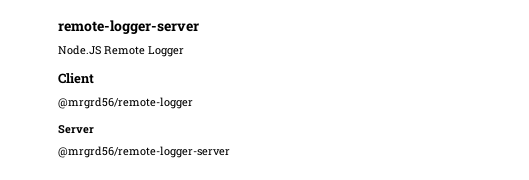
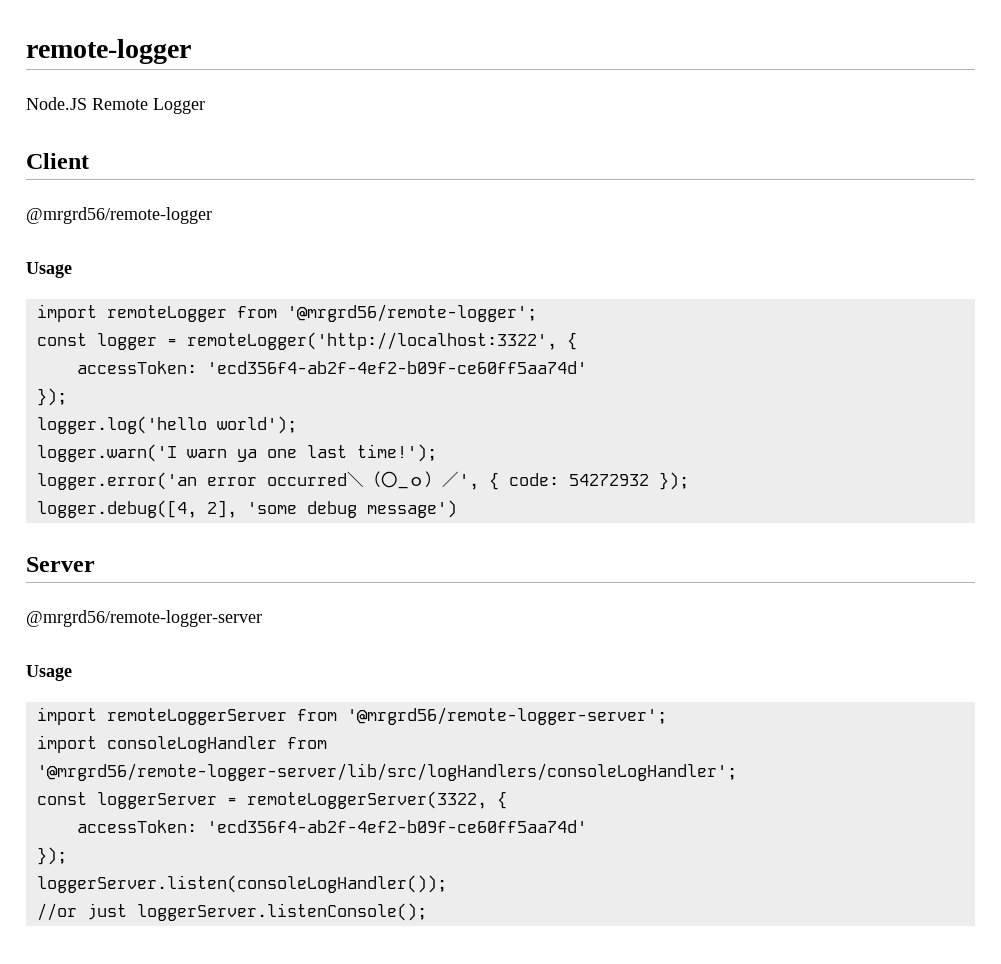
[58,20,199,34] remote-logger-server -> [26,39,191,64] remote-logger
[58,125,94,134] [58,146,230,158] Server // @mrgrd56/remote-logger-server -> [26,262,72,278] [36,304,537,322] [36,332,577,350] [76,361,587,374] [36,388,67,406] [36,416,297,434] [36,444,437,462] [36,471,408,490] [407,471,689,490] [36,500,457,518] [26,557,95,572] [26,610,262,627] [26,665,72,681] [36,707,667,725] [36,735,327,753] [36,763,737,781] [36,791,507,809] [76,820,587,833] [36,847,67,865] [36,875,447,893] [36,903,427,921] Usage // import remoteLogger from '@mrgrd56/remote-logger'; // const logger = remoteLogger('http://localhost:3322', { // accessToken: 'ecd356f4-ab2f-4ef2-b09f-ce60ff5aa74d' // }); // logger.log('hello world'); // logger.warn('I warn ya one last time!'); // logger.error('an error occurred＼（〇_ｏ）／', { code: 54272932 }); // logger.debug([4, 2], 'some debug message') // Server // @mrgrd56/remote-logger-server // Usage // import remoteLoggerServer from '@mrgrd56/remote-logger-server'; // import consoleLogHandler from '@mrgrd56/remote-logger-server/lib/src/logHandlers/consoleLogHandler'; // const loggerServer = remoteLoggerServer(3322, { // accessToken: 'ecd356f4-ab2f-4ef2-b09f-ce60ff5aa74d' // }); // loggerServer.listen(consoleLogHandler()); // //or just loggerServer.listenConsole();

